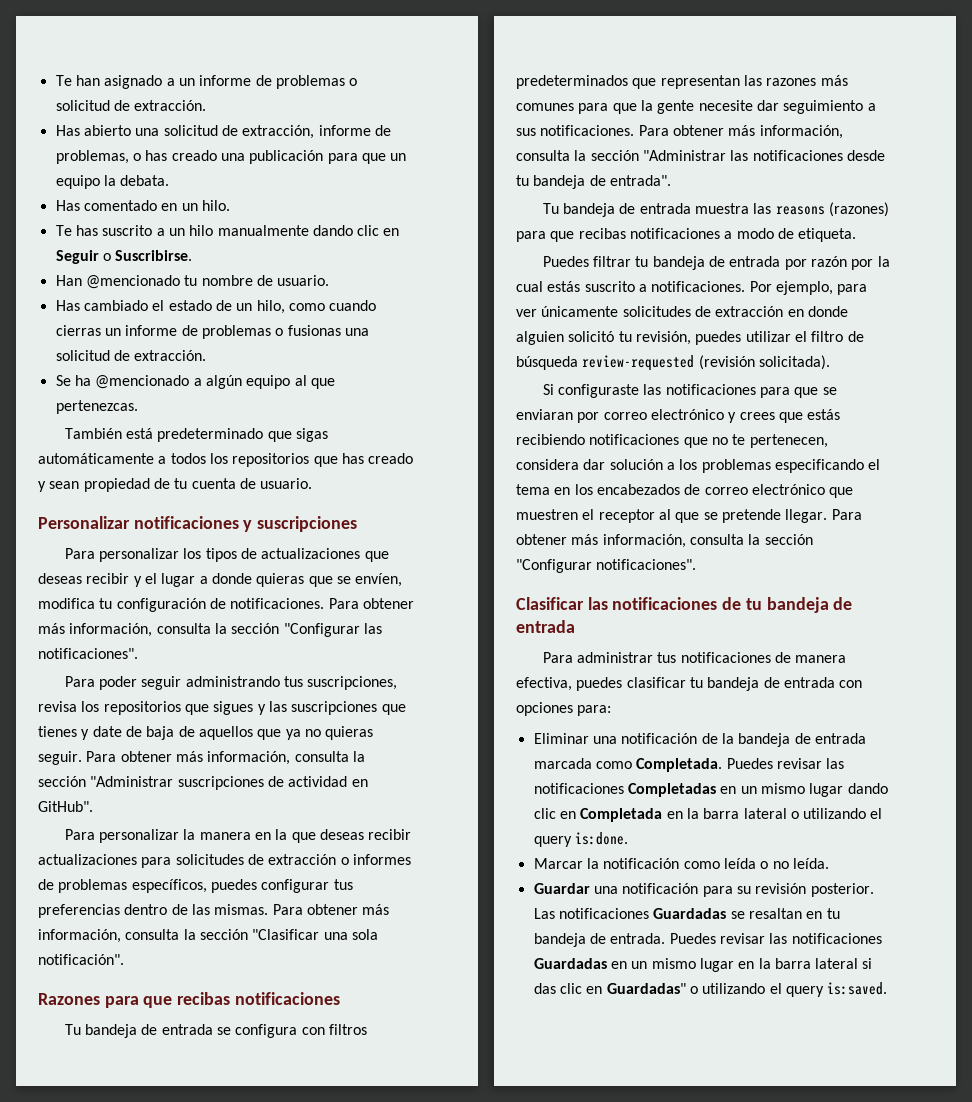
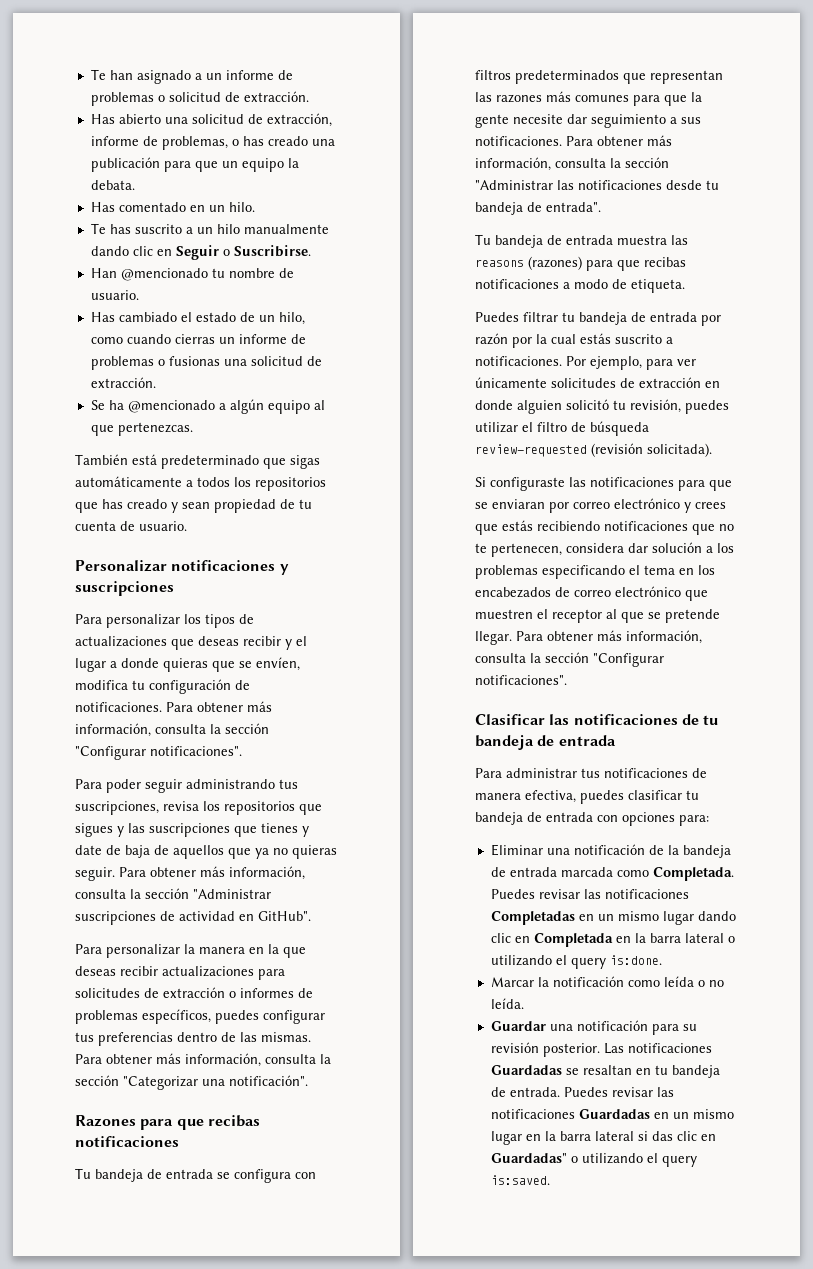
[363,623,382,634] las -> (146, 753) none
[252,929,378,940] "Clasificar una sola -> [123,1076,225,1090] "Categorizar una

